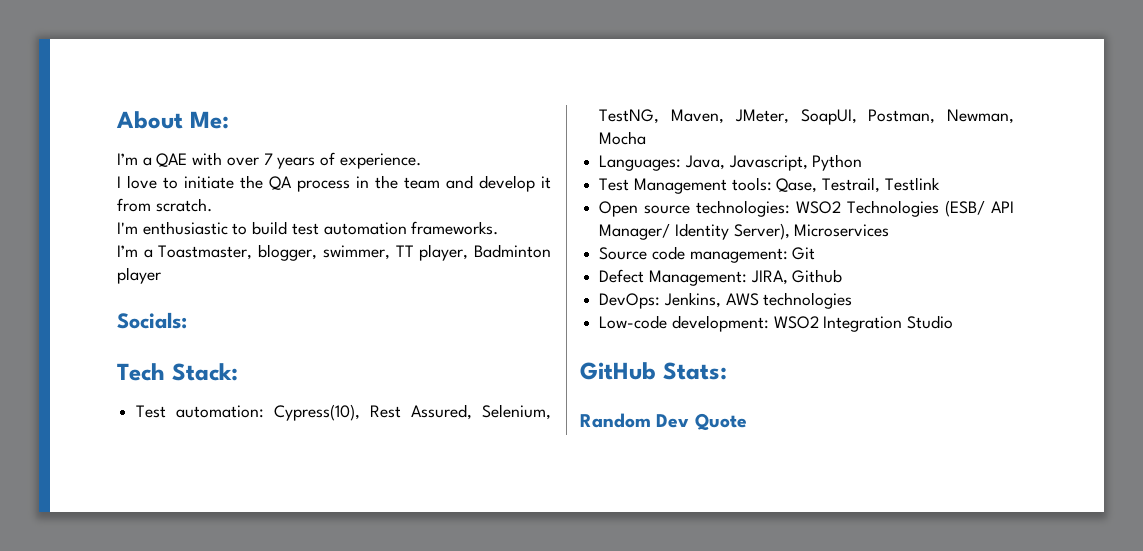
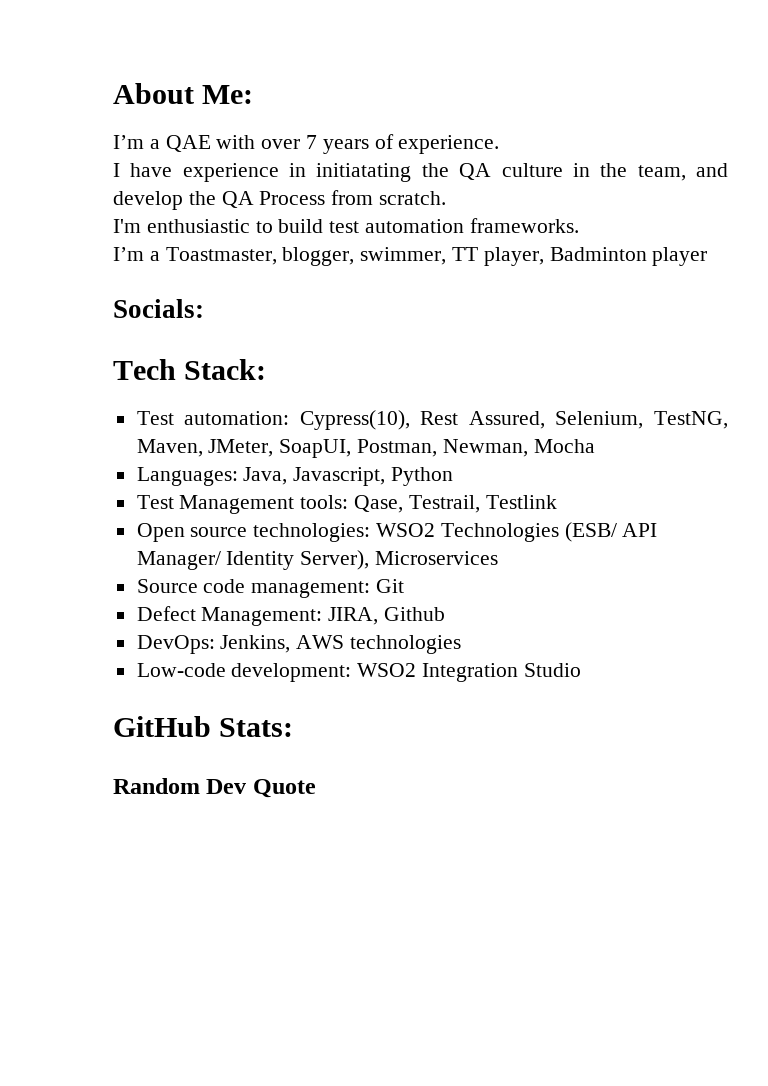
[127,175,350,192] love to initiate the QA process -> [130,163,563,182] have experience in initiatating the QA culture
[404,177,440,189] team -> [637,165,686,181] team,
[541,176,551,189] it -> [188,191,326,208] the QA Process

